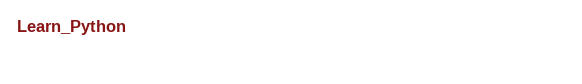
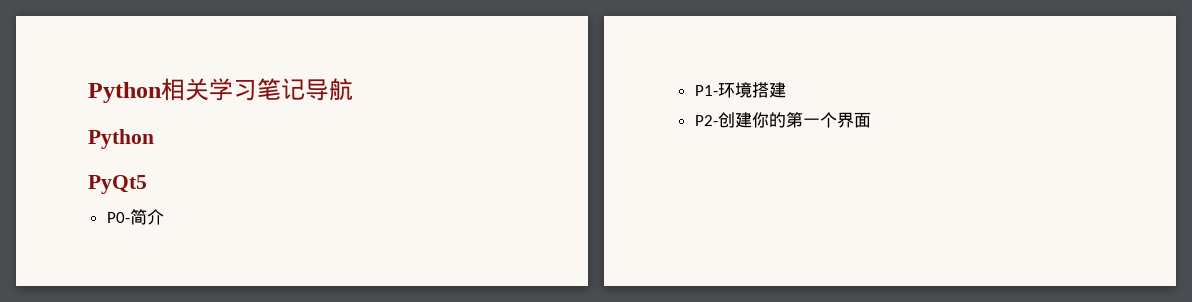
[17,20,126,35] Learn_Python -> [88,78,353,103] [88,129,154,149] [88,175,147,194] [106,209,164,225] [694,82,786,98] [694,112,871,128] Python相关学习笔记导航 // Python // PyQt5 // P0-简介 // P1-环境搭建 // P2-创建你的第一个界面

